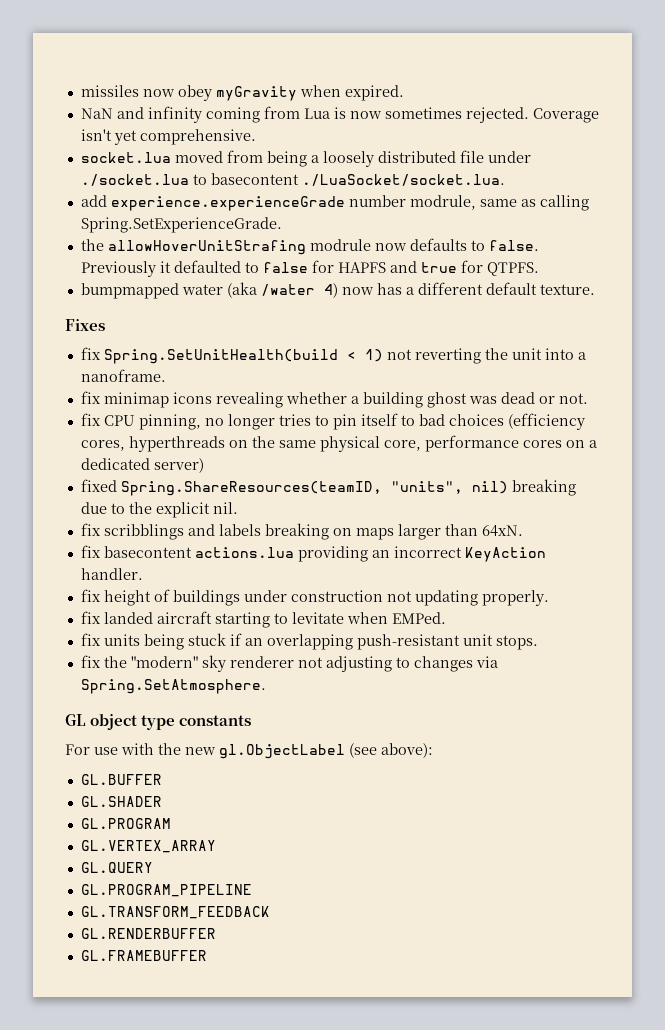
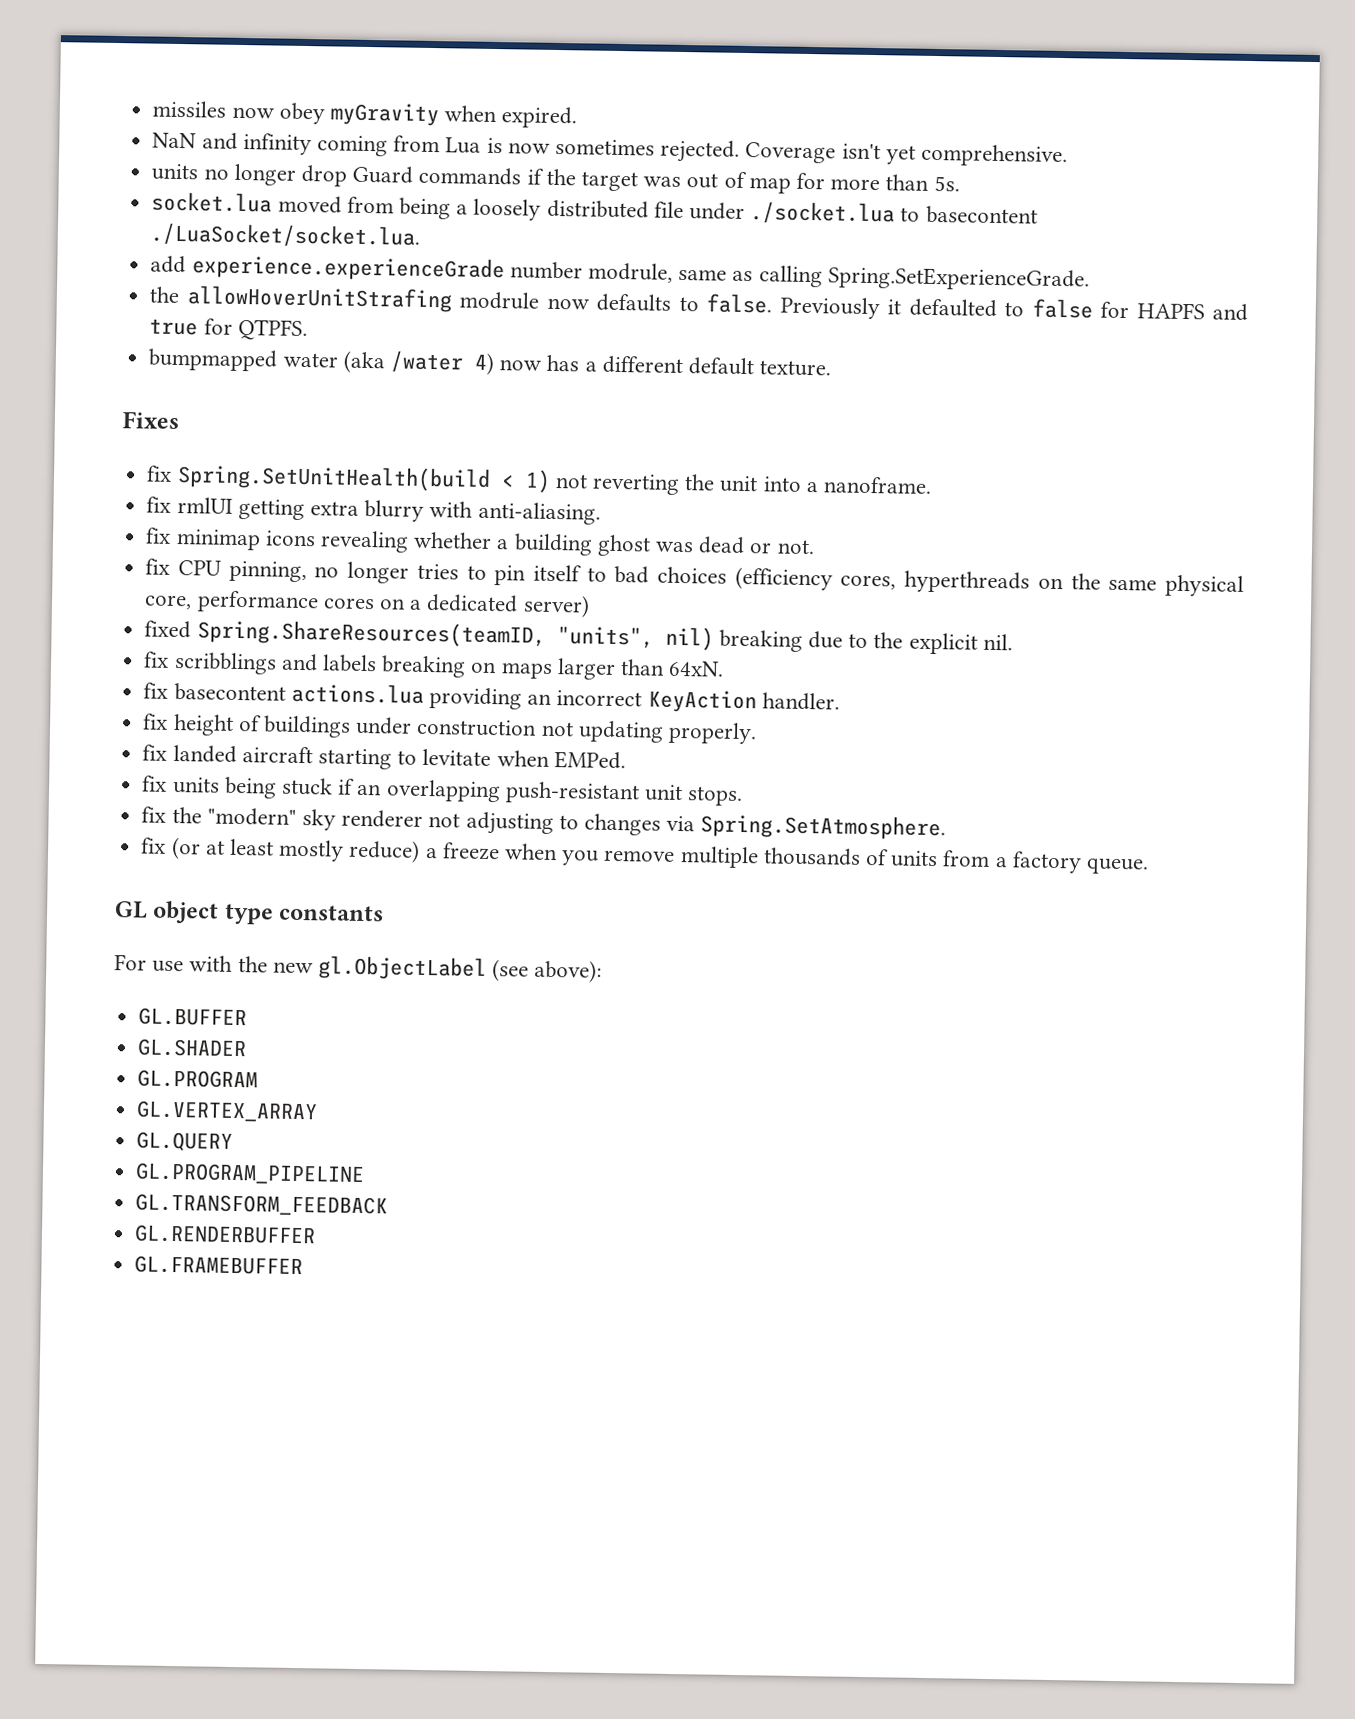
(256, 137) none -> [151,163,960,194] // units no longer drop Guard commands if the target was out of map for more than 5s.
(166, 375) none -> [146,496,601,525] // fix rmlUI getting extra blurry with anti-aliasing.
(266, 686) none -> [141,836,1150,875] // fix (or at least mostly reduce) a freeze when you remove multiple thousands of units from a factory queue.

